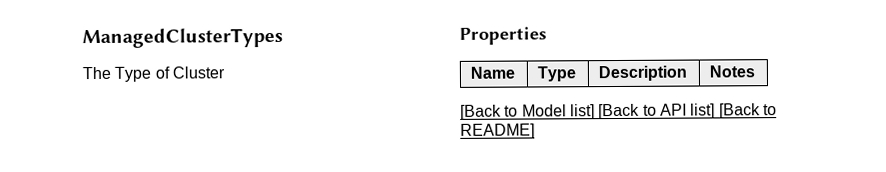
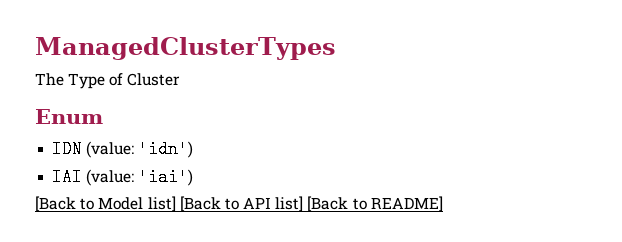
[459,26,547,45] [470,66,516,79] [537,66,577,82] [598,65,688,82] [709,65,756,78] Properties // Name | Type | Description | Notes -> [35,109,103,124] [52,140,194,158] [52,168,194,186] Enum // IDN (value: 'idn') // IAI (value: 'iai')

